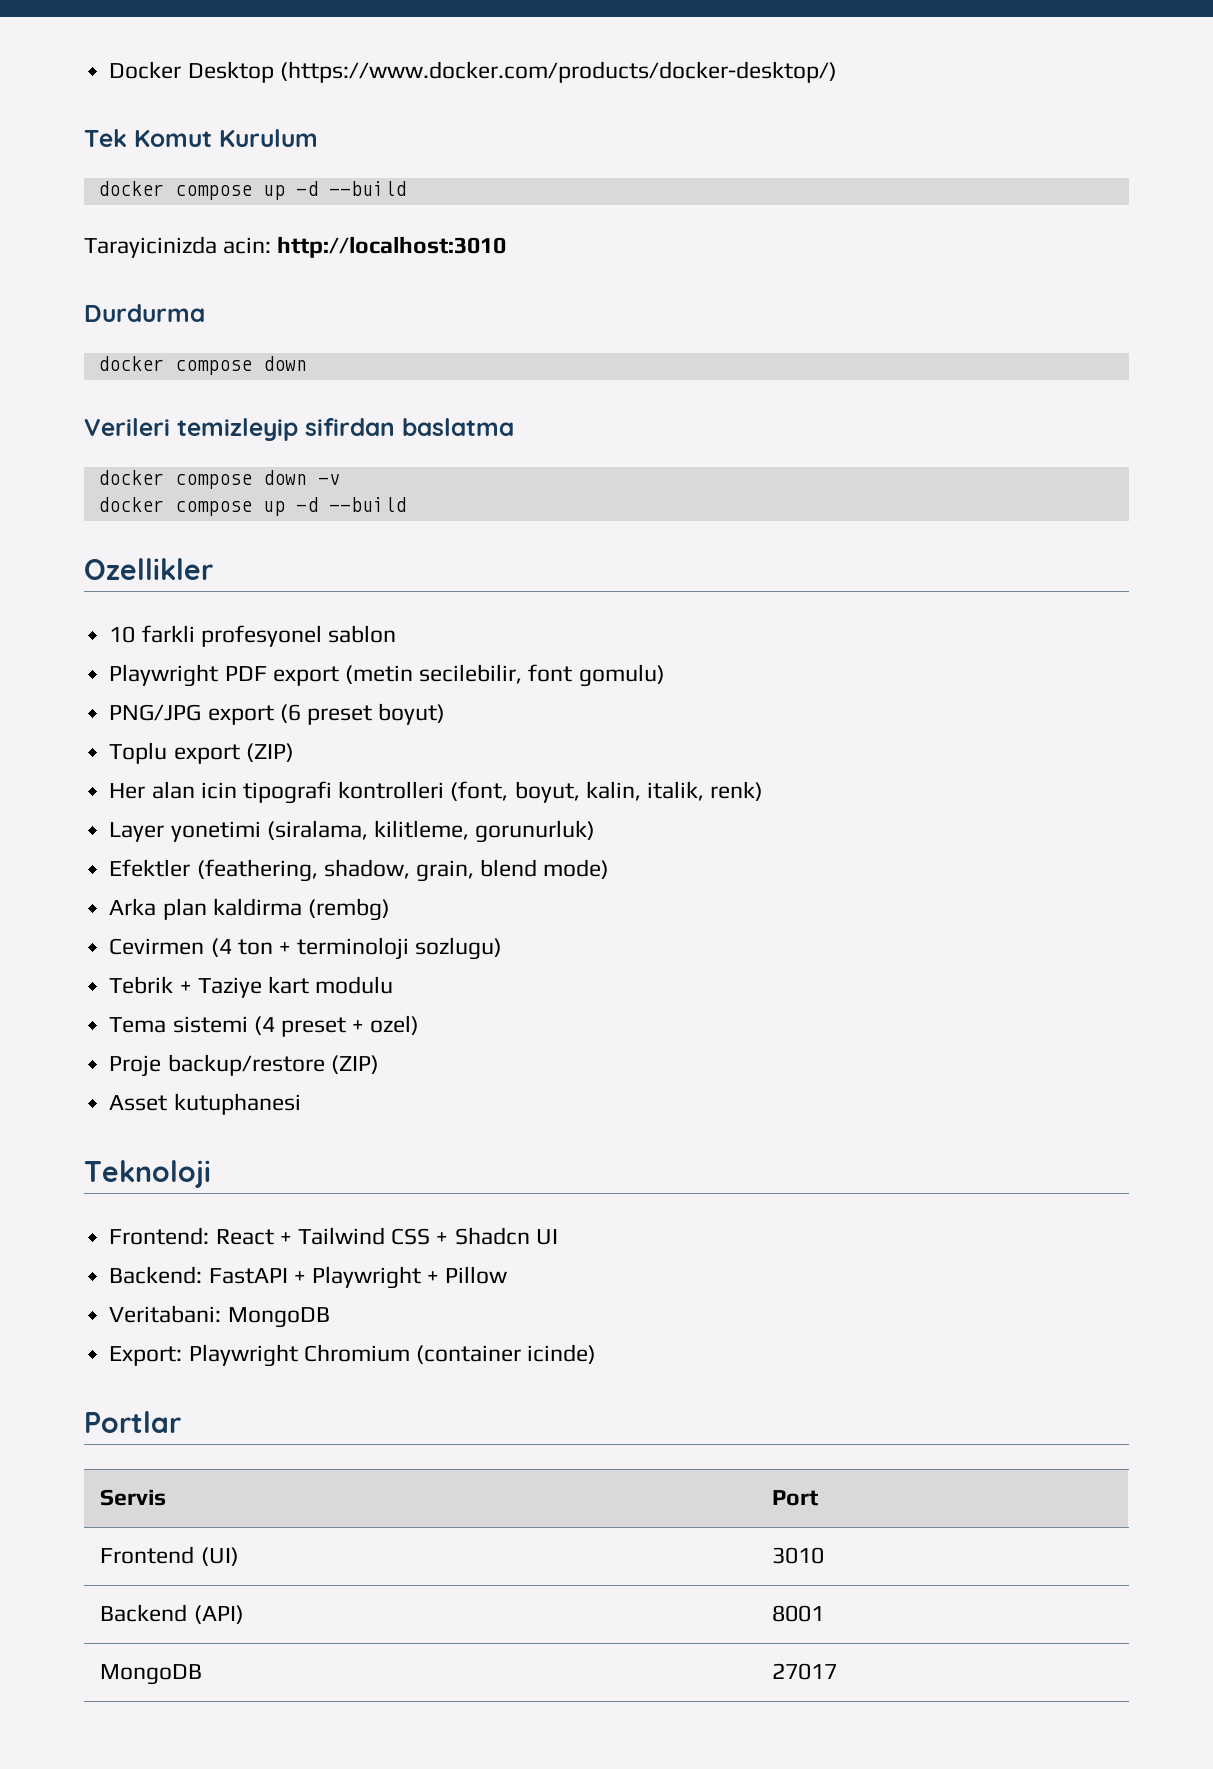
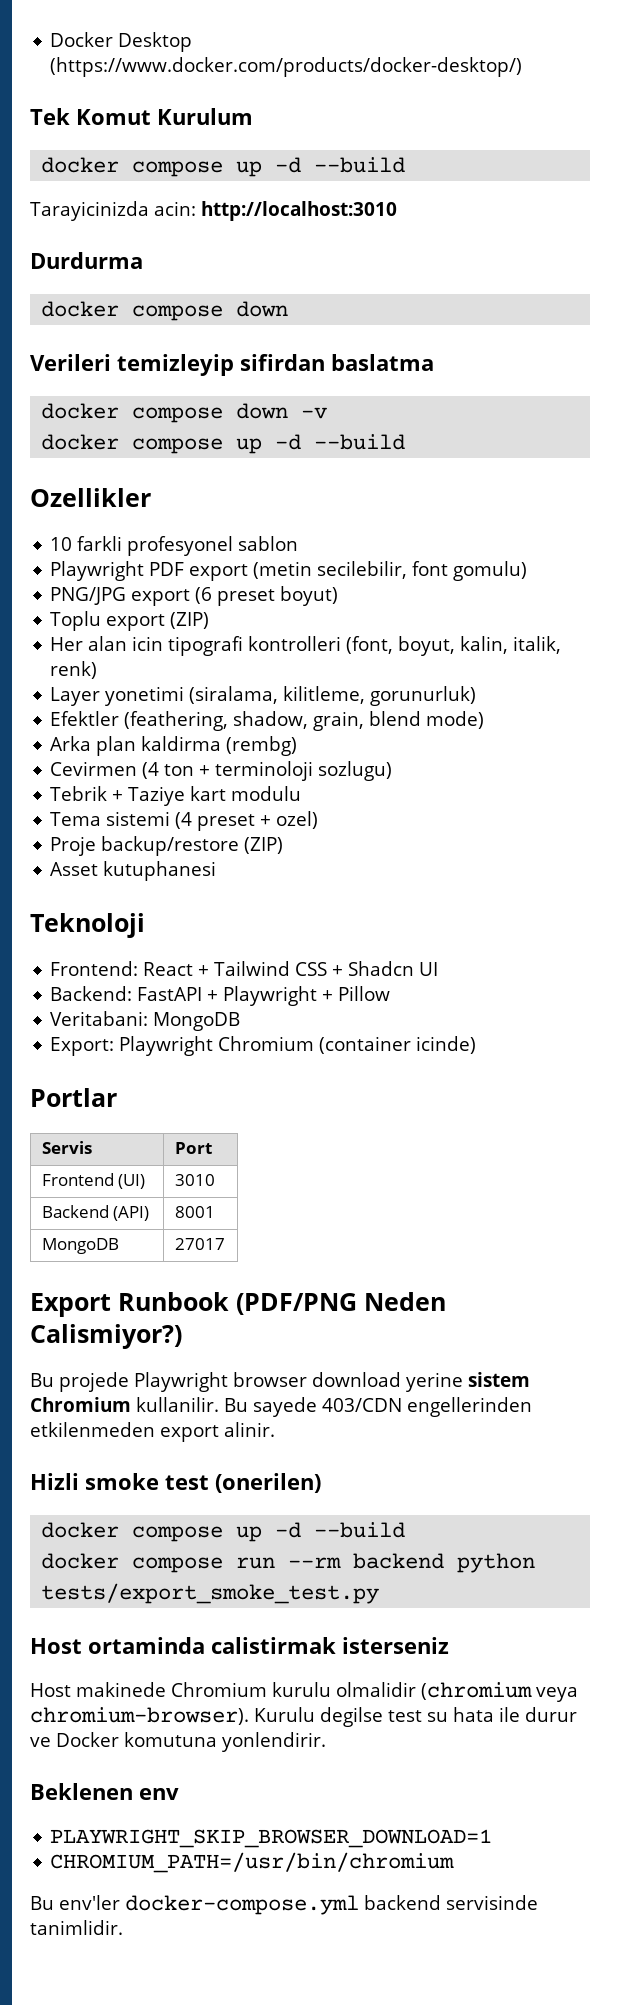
(838, 1671) none -> [30,1292,446,1317] [30,1324,182,1349] [30,1372,530,1392] [30,1397,532,1417] [30,1422,275,1442] [30,1473,321,1493] [41,1522,406,1542] [41,1553,536,1573] [41,1583,380,1604] [30,1637,449,1654] [30,1682,578,1702] [30,1707,577,1727] [30,1732,326,1752] [30,1783,179,1800] [50,1829,493,1848] [50,1852,455,1873] [30,1895,539,1915] [30,1920,123,1935] // Export Runbook (PDF/PNG Neden Calismiyor?) // Bu projede Playwright browser download yerine sistem Chromium kullanilir. Bu sayede 403/CDN engellerinden etkilenmeden export alinir. // Hizli smoke test (onerilen) // docker compose up -d --build // docker compose run --rm backend python tests/export_smoke_test.py // Host ortaminda calistirmak isterseniz // Host makinede Chromium kurulu olmalidir (chromium veya chromium-browser). Kurulu degilse test su hata ile durur ve Docker komutuna yonlendirir. // Beklenen env // PLAYWRIGHT_SKIP_BROWSER_DOWNLOAD=1 // CHROMIUM_PATH=/usr/bin/chromium // Bu env'ler docker-compose.yml backend servisinde tanimlidir.

